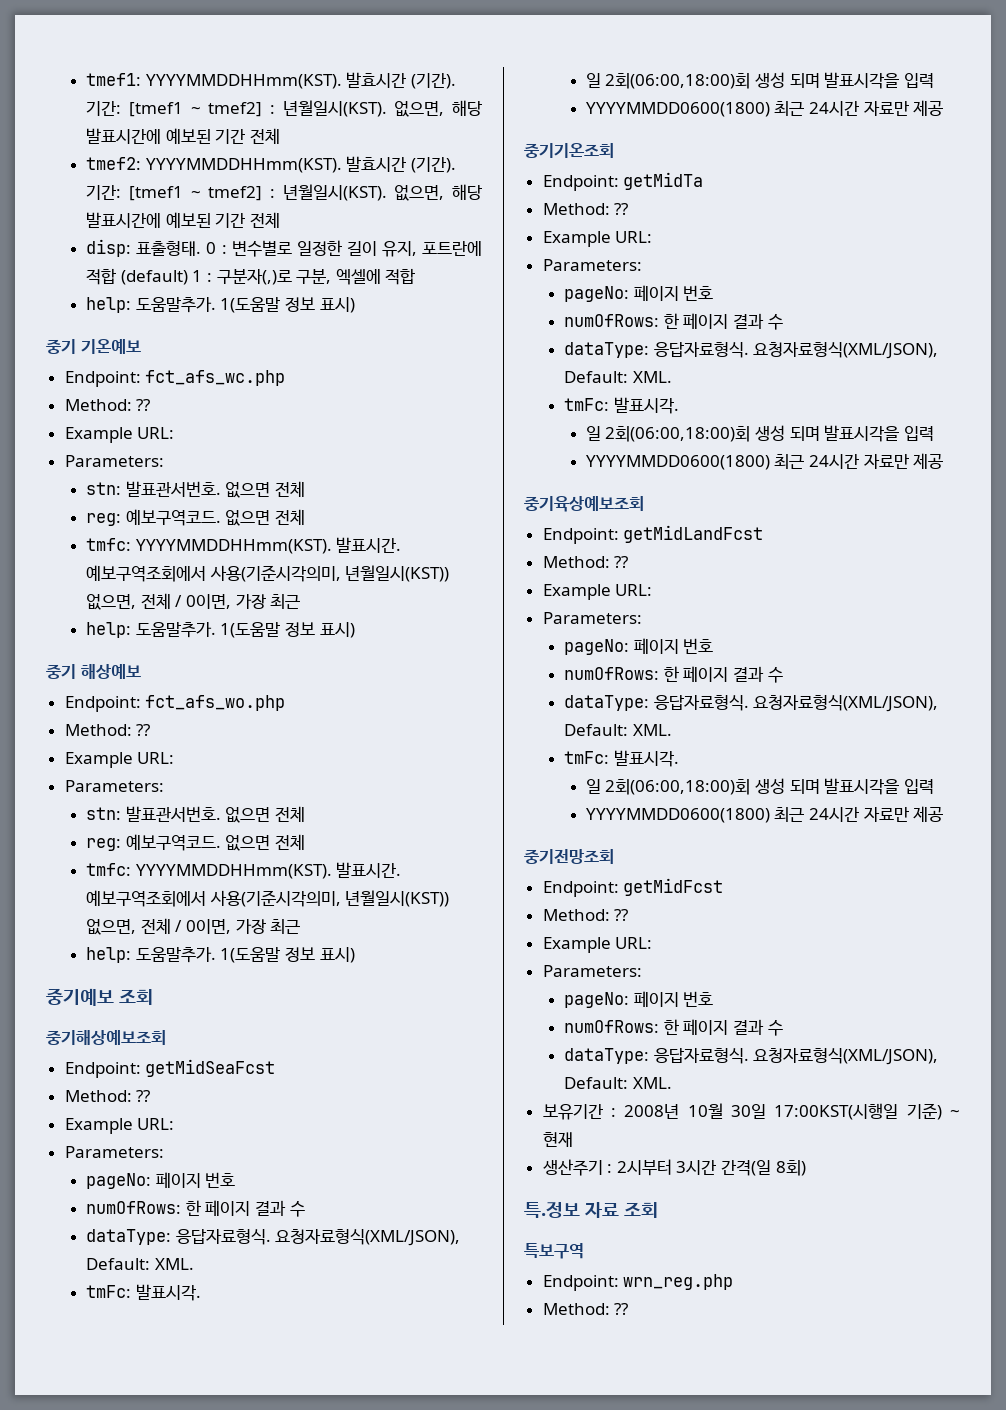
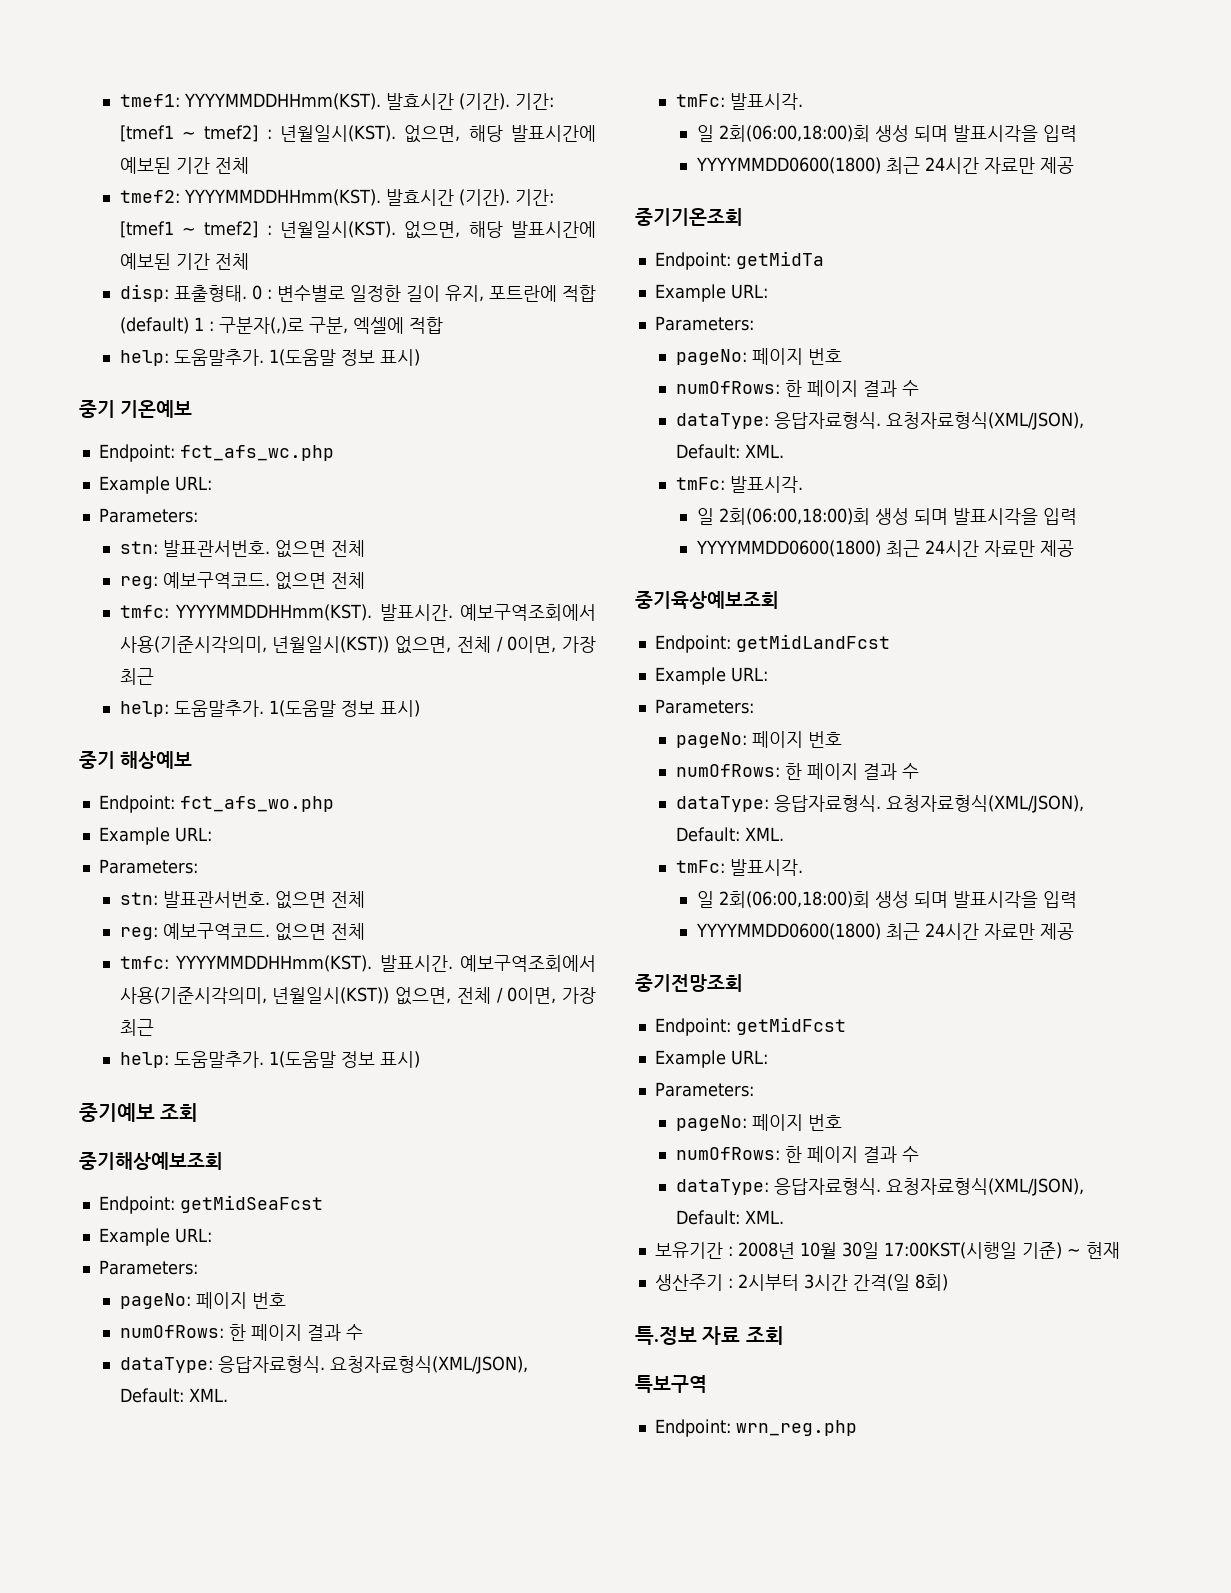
[64,399,151,411] // Method: ?? -> (334, 453) none
[64,724,151,736] // Method: ?? -> (334, 804) none
[64,1090,151,1102] // Method: ?? -> (323, 1204) none
[542,203,629,215] // Method: ?? -> (824, 260) none
[542,556,629,568] // Method: ?? -> (890, 643) none
[542,909,629,921] // Method: ?? -> (846, 1026) none
[542,1303,629,1315] // Method: ?? -> (857, 1428) none

